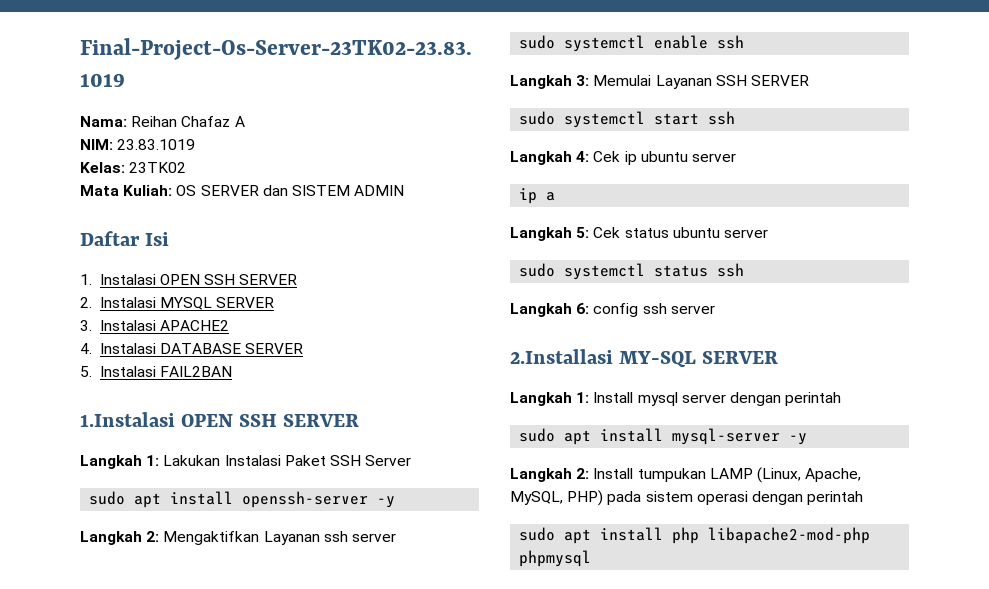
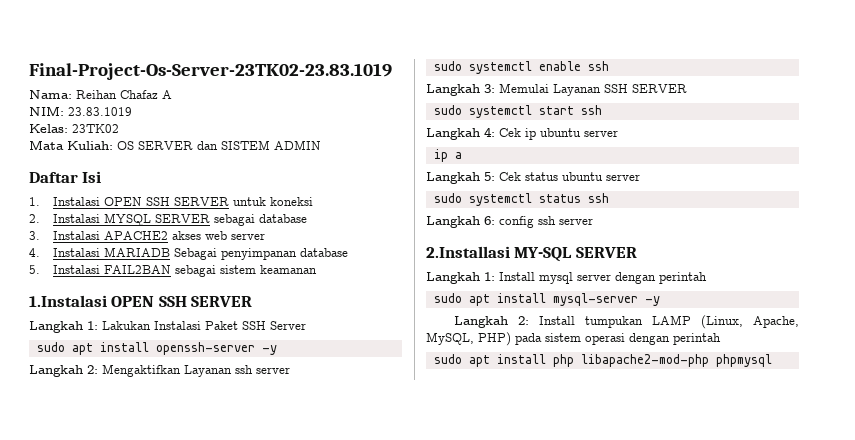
(298, 279) none -> [233,197,314,206] untuk koneksi
(275, 302) none -> [214,214,308,226] sebagai database
(229, 325) none -> [172,231,266,240] akses web server
[159,343,304,354] DATABASE SERVER -> [104,247,349,260] MARIADB Sebagai penyimpanan database
(232, 371) none -> [175,265,318,277] sebagai sistem keamanan

